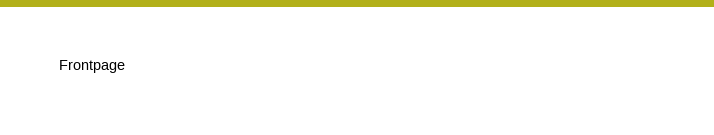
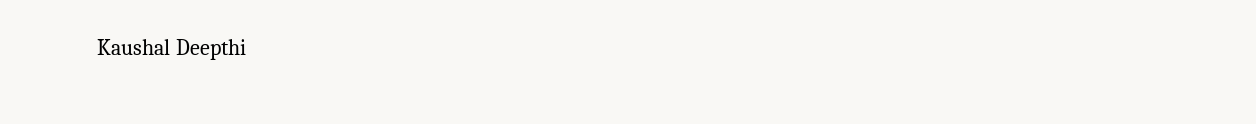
[59,60,125,73] Frontpage -> [97,39,246,60] Kaushal Deepthi

